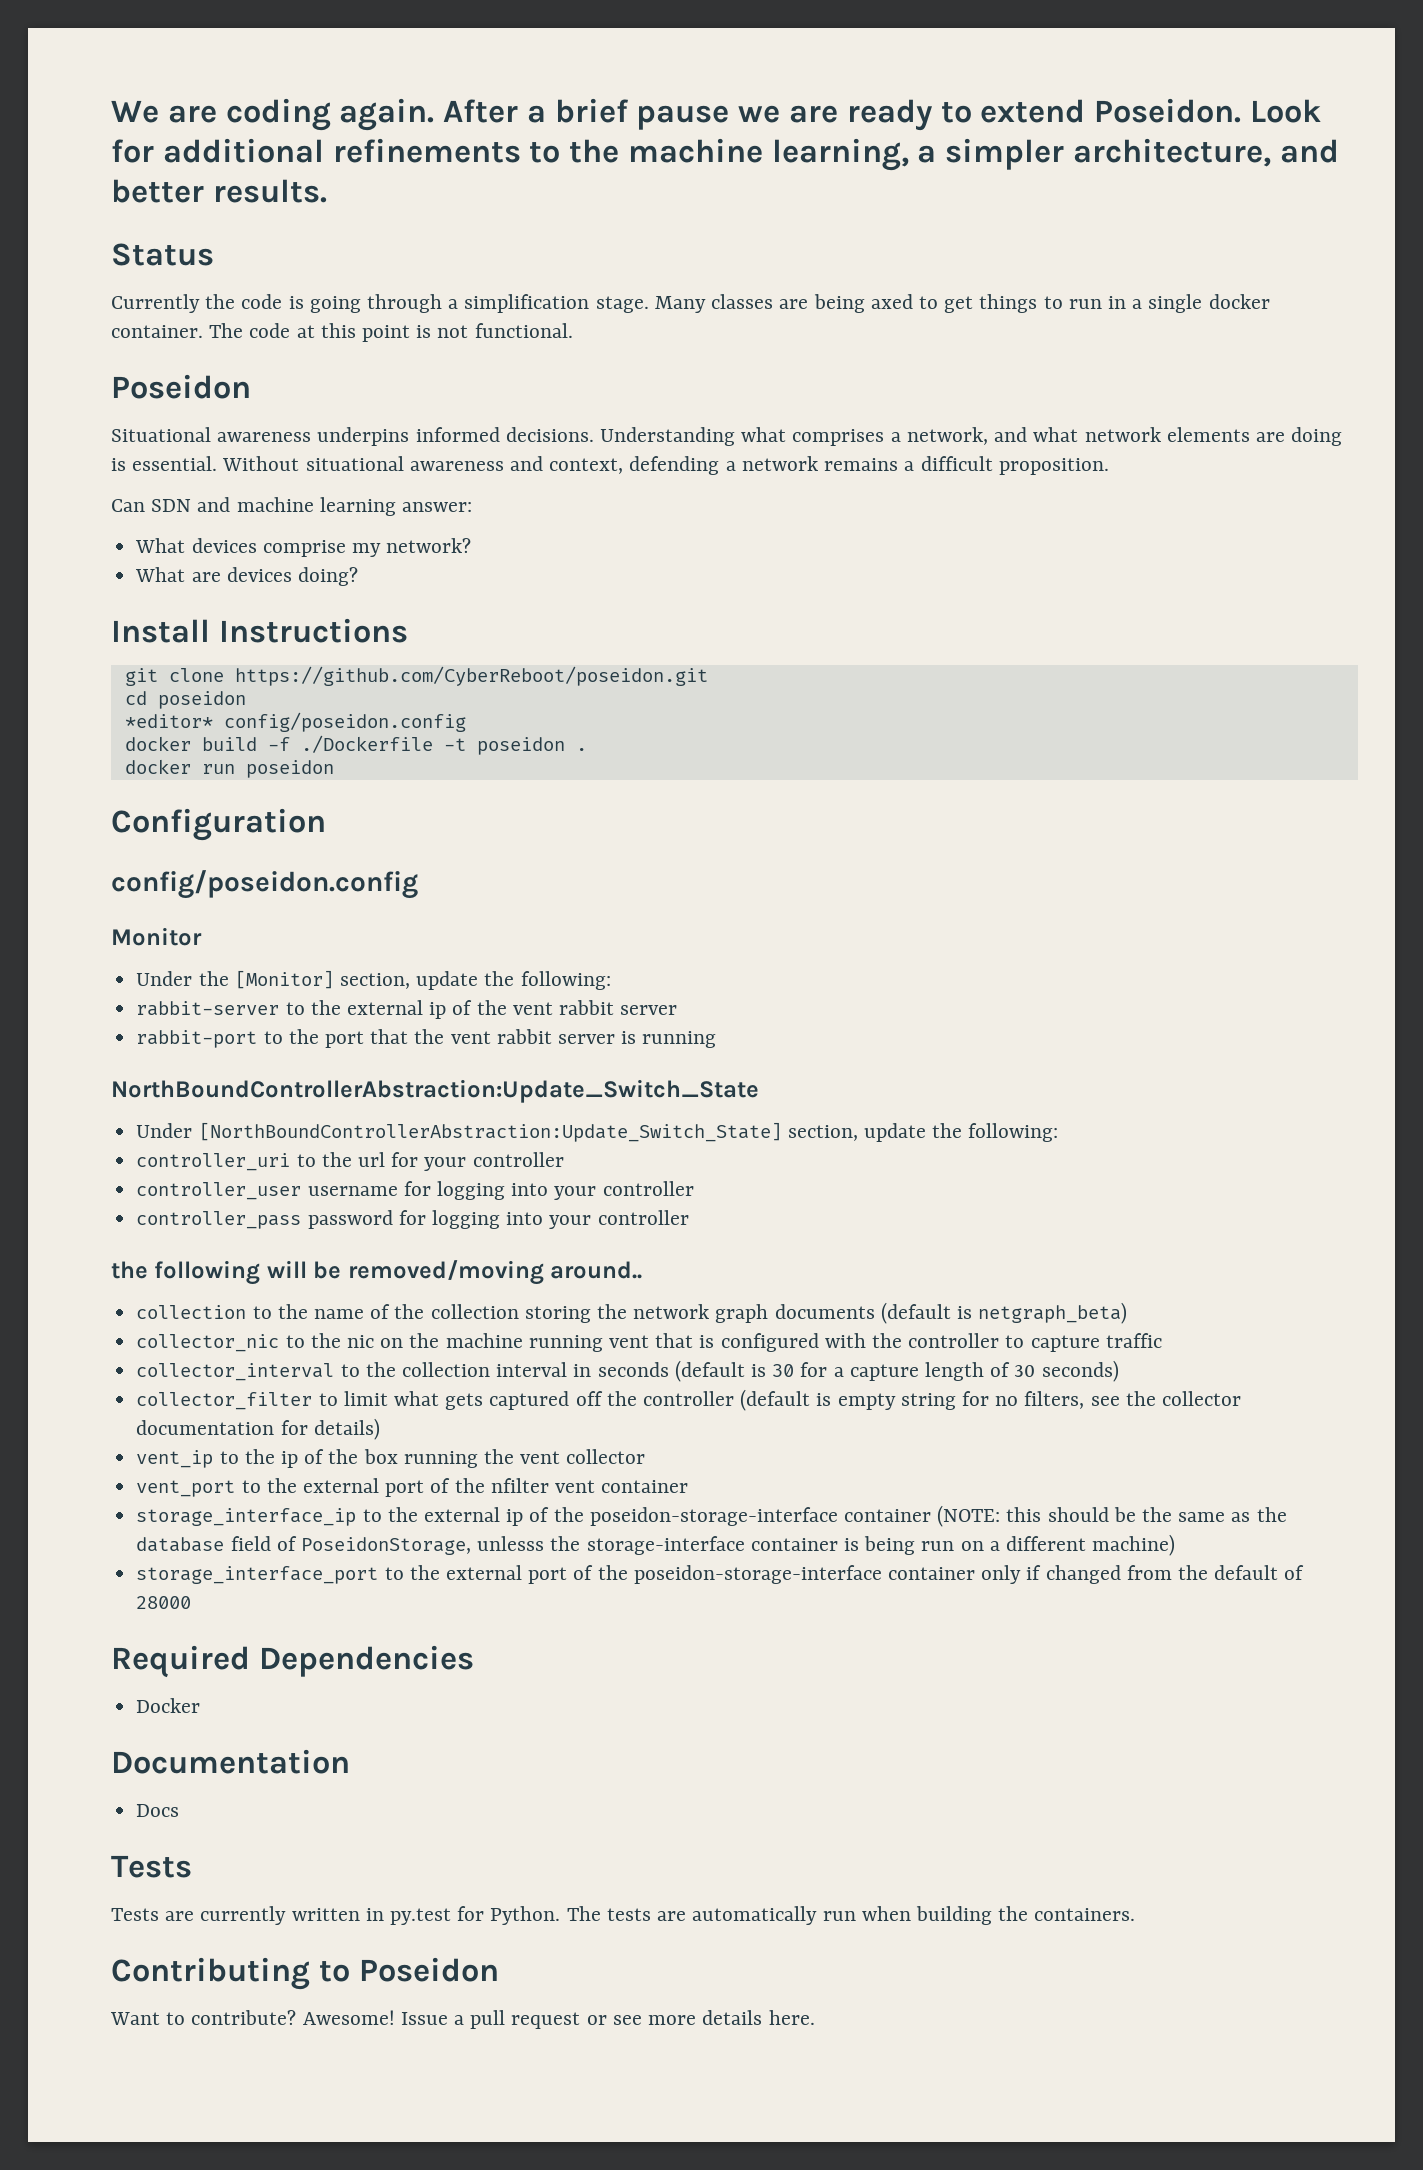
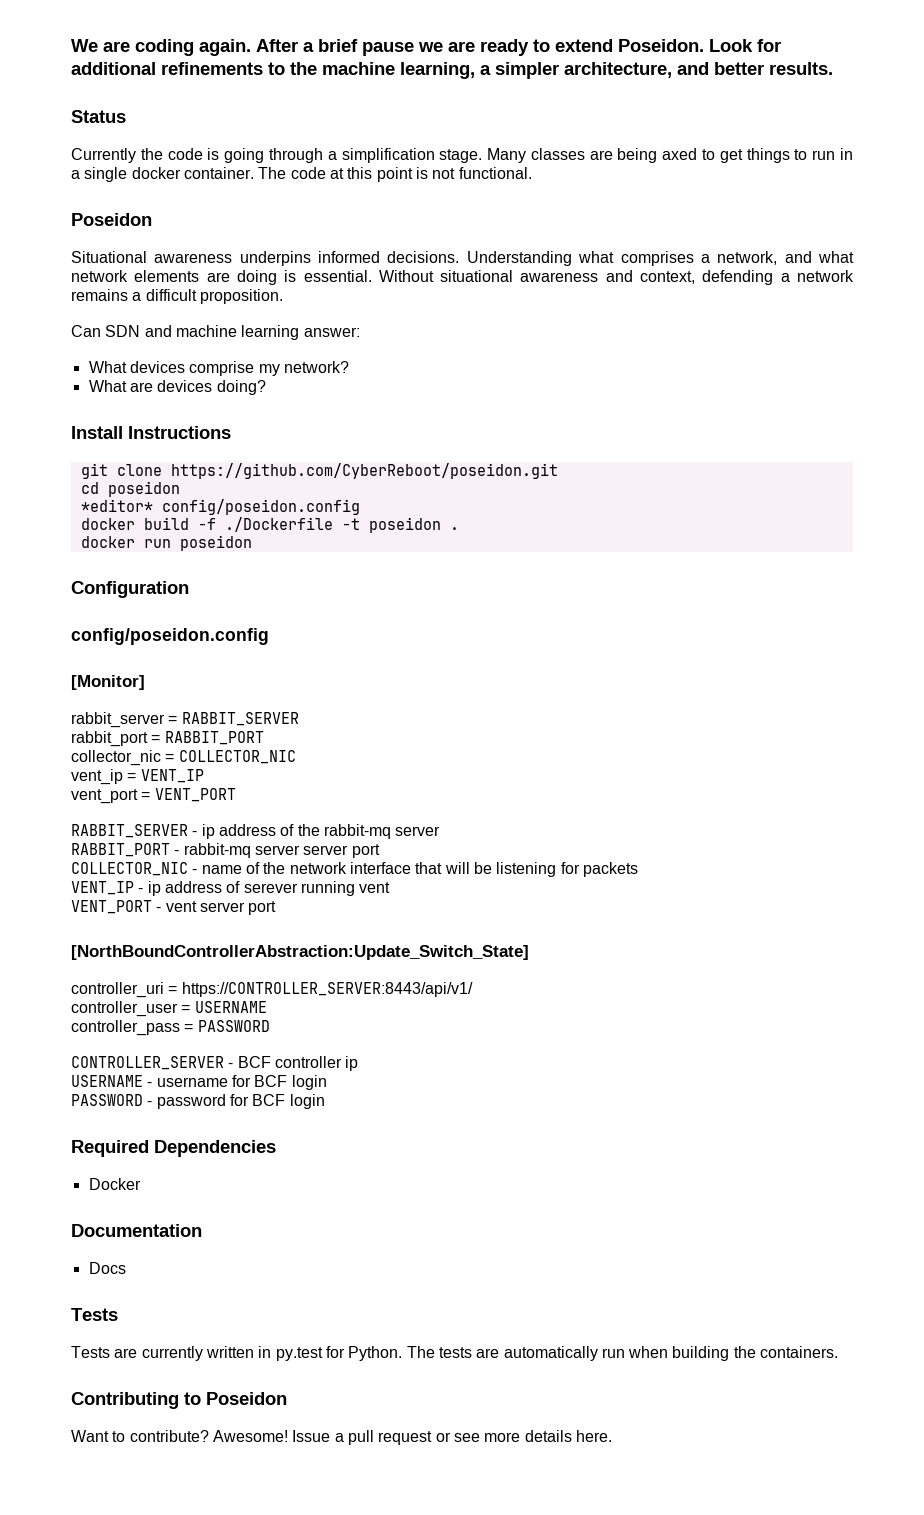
[111,927,202,946] [136,970,611,990] [136,1000,678,1019] [136,1029,717,1048] [111,1079,759,1103] [136,1122,1059,1142] [136,1152,564,1171] [136,1181,694,1200] [136,1210,689,1229] [111,1260,643,1285] [136,1302,1128,1324] [136,1333,1162,1352] [136,1360,1119,1382] [136,1389,1242,1411] [136,1418,380,1440] [136,1449,646,1468] [136,1478,689,1497] [136,1505,1287,1527] [136,1534,1176,1556] [136,1565,1305,1584] [136,1596,192,1609] Monitor // Under the [Monitor] section, update the following: // rabbit-server to the external ip of the vent rabbit server // rabbit-port to the port that the vent rabbit server is running // NorthBoundControllerAbstraction:Update_Switch_State // Under [NorthBoundControllerAbstraction:Update_Switch_State] section, update the following: // controller_uri to the url for your controller // controller_user username for logging into your controller // controller_pass password for logging into your controller // the following will be removed/moving around.. // collection to the name of the collection storing the network graph documents (default is netgraph_beta) // collector_nic to the nic on the machine running vent that is configured with the controller to capture traffic // collector_interval to the collection interval in seconds (default is 30 for a capture length of 30 seconds) // collector_filter to limit what gets captured off the controller (default is empty string for no filters, see the collector documentation for details) // vent_ip to the ip of the box running the vent collector // vent_port to the external port of the nfilter vent container // storage_interface_ip to the external ip of the poseidon-storage-interface container (NOTE: this should be the same as the database field of PoseidonStorage, unlesss the storage-interface container is being run on a different machine) // storage_interface_port to the external port of the poseidon-storage-interface container only if changed from the default of 28000 -> [71,675,145,690] [71,712,299,728] [71,731,264,747] [71,750,296,766] [71,769,204,785] [71,788,236,804] [71,824,441,839] [71,843,380,858] [71,862,638,877] [71,881,391,896] [71,900,277,915] [71,945,529,960] [71,982,473,998] [71,1001,267,1017] [71,1020,270,1036] [71,1056,359,1071] [71,1075,327,1090] [71,1094,325,1109] [Monitor] // rabbit_server = RABBIT_SERVER // rabbit_port = RABBIT_PORT // collector_nic = COLLECTOR_NIC // vent_ip = VENT_IP // vent_port = VENT_PORT // RABBIT_SERVER - ip address of the rabbit-mq server // RABBIT_PORT - rabbit-mq server server port // COLLECTOR_NIC - name of the network interface that will be listening for packets // VENT_IP - ip address of serever running vent // VENT_PORT - vent server port // [NorthBoundControllerAbstraction:Update_Switch_State] // controller_uri = https://CONTROLLER_SERVER:8443/api/v1/ // controller_user = USERNAME // controller_pass = PASSWORD // CONTROLLER_SERVER - BCF controller ip // USERNAME - username for BCF login // PASSWORD - password for BCF login

